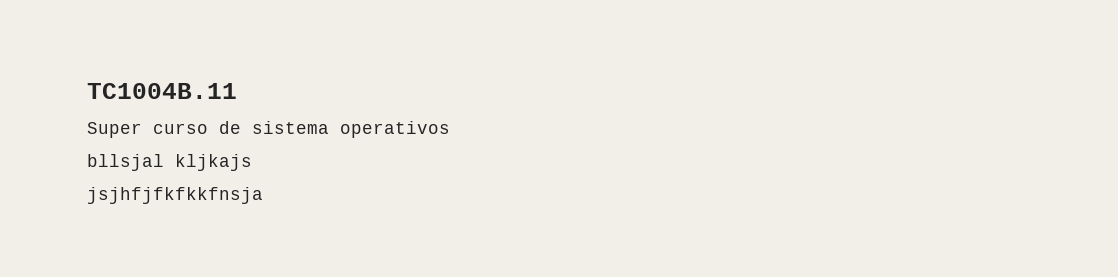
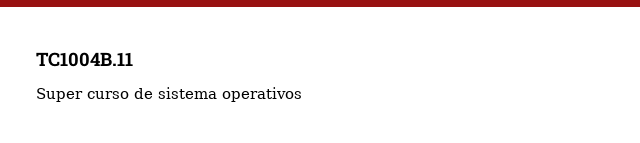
[87,154,252,171] [87,187,263,204] // bllsjal kljkajs // jsjhfjfkfkkfnsja -> (302, 94) none

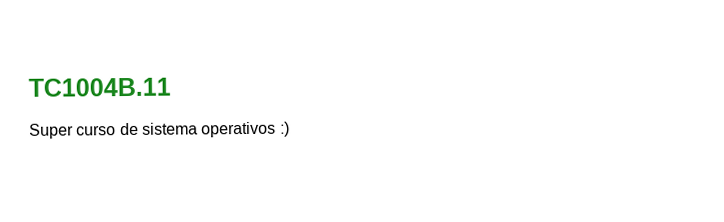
(302, 94) none -> [279,121,290,137] :)

